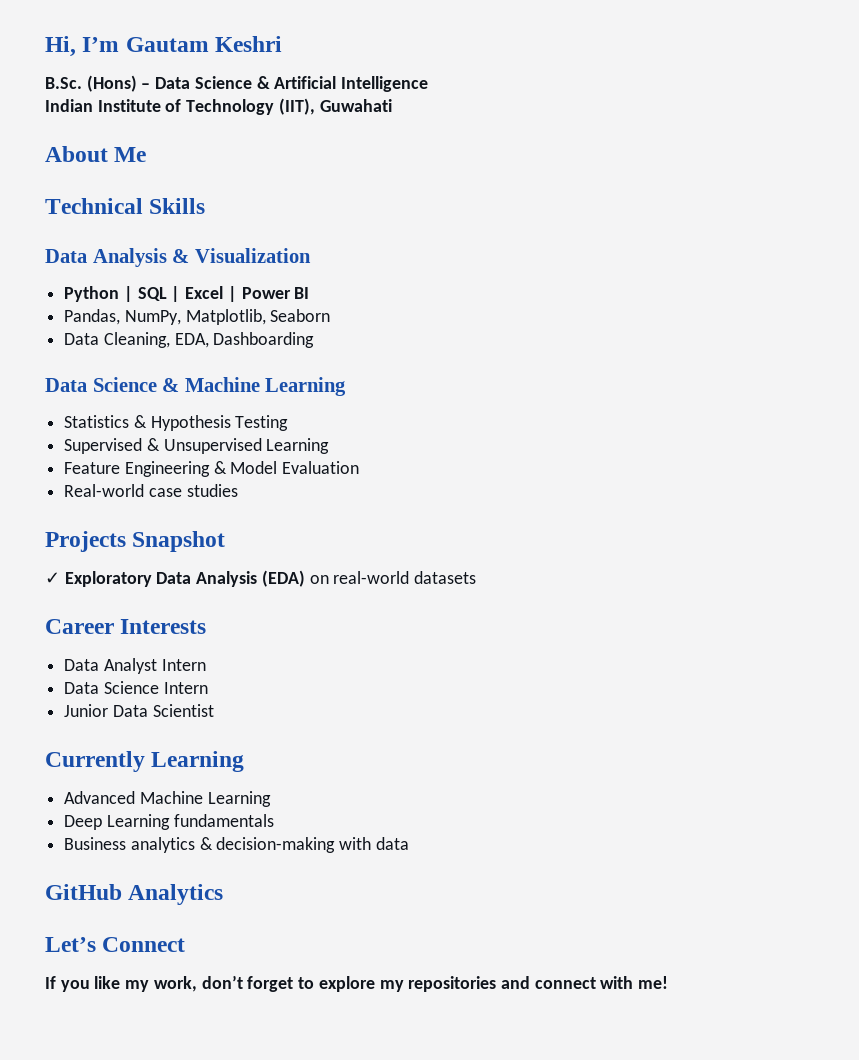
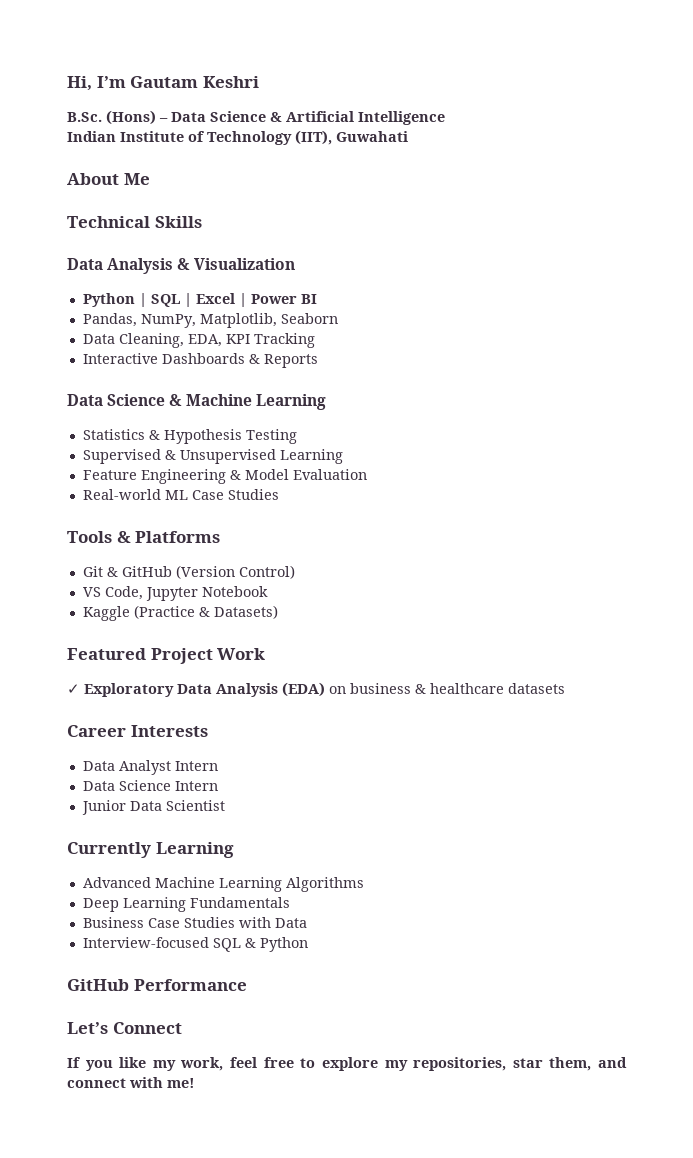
[213,332,315,348] Dashboarding -> [225,333,315,348] [82,353,318,368] KPI Tracking // Interactive Dashboards & Reports
[148,484,238,497] [45,531,226,552] case studies // Projects Snapshot -> [164,489,279,500] [67,531,221,543] [82,565,295,579] [82,586,268,601] [82,605,278,621] [67,648,266,664] ML Case Studies // Tools & Platforms // Git & GitHub (Version Control) // VS Code, Jupyter Notebook // Kaggle (Practice & Datasets) // Featured Project Work
[333,571,410,584] real-world -> [350,683,504,694] business & healthcare
(271, 799) none -> [285,877,364,892] Algorithms
[173,814,274,827] fundamentals -> [189,897,290,908] Fundamentals
[130,837,409,853] [45,884,224,905] analytics & decision-making with data // GitHub Analytics -> [147,917,307,928] [82,937,308,952] [67,979,247,991] Case Studies with Data // Interview-focused SQL & Python // GitHub Performance
[201,975,294,992] don’t forget -> [230,1057,294,1068] feel free
[408,976,497,992] repositories -> [413,1057,592,1071] repositories, star them,

